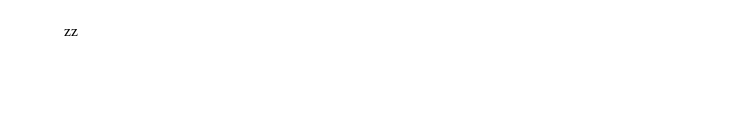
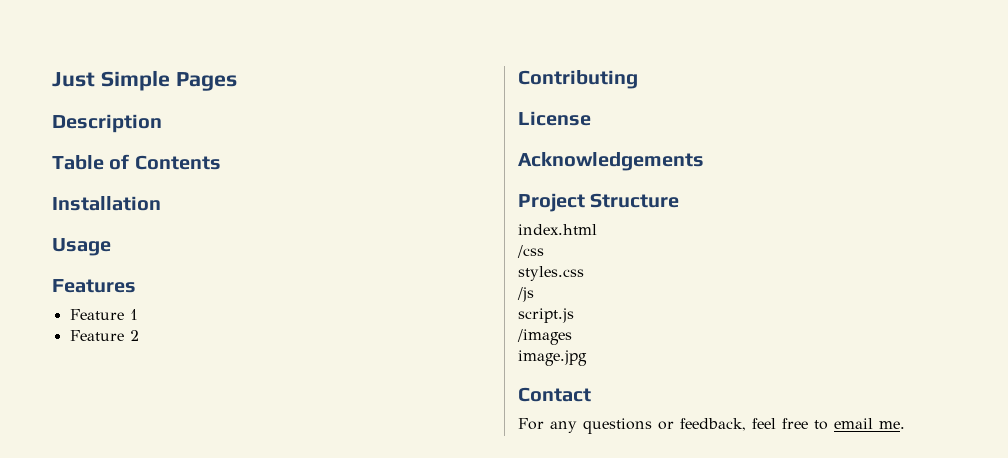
[64,29,78,36] zz -> [52,70,237,91] [52,114,162,133] [52,154,221,170] [52,196,161,211] [52,238,111,256] [52,279,136,293] [69,309,138,320] [69,330,139,341] [518,70,638,89] [518,111,591,126] [518,152,704,171] [518,193,680,212] [518,224,597,235] [517,245,544,258] [518,266,584,281] [517,287,534,302] [518,308,574,323] [517,329,572,345] [518,350,587,366] [518,387,591,402] [518,418,905,434] Just Simple Pages // Description // Table of Contents // Installation // Usage // Features // Feature 1 // Feature 2 // Contributing // License // Acknowledgements // Project Structure // index.html // /css // styles.css // /js // script.js // /images // image.jpg // Contact // For any questions or feedback, feel free to email me.

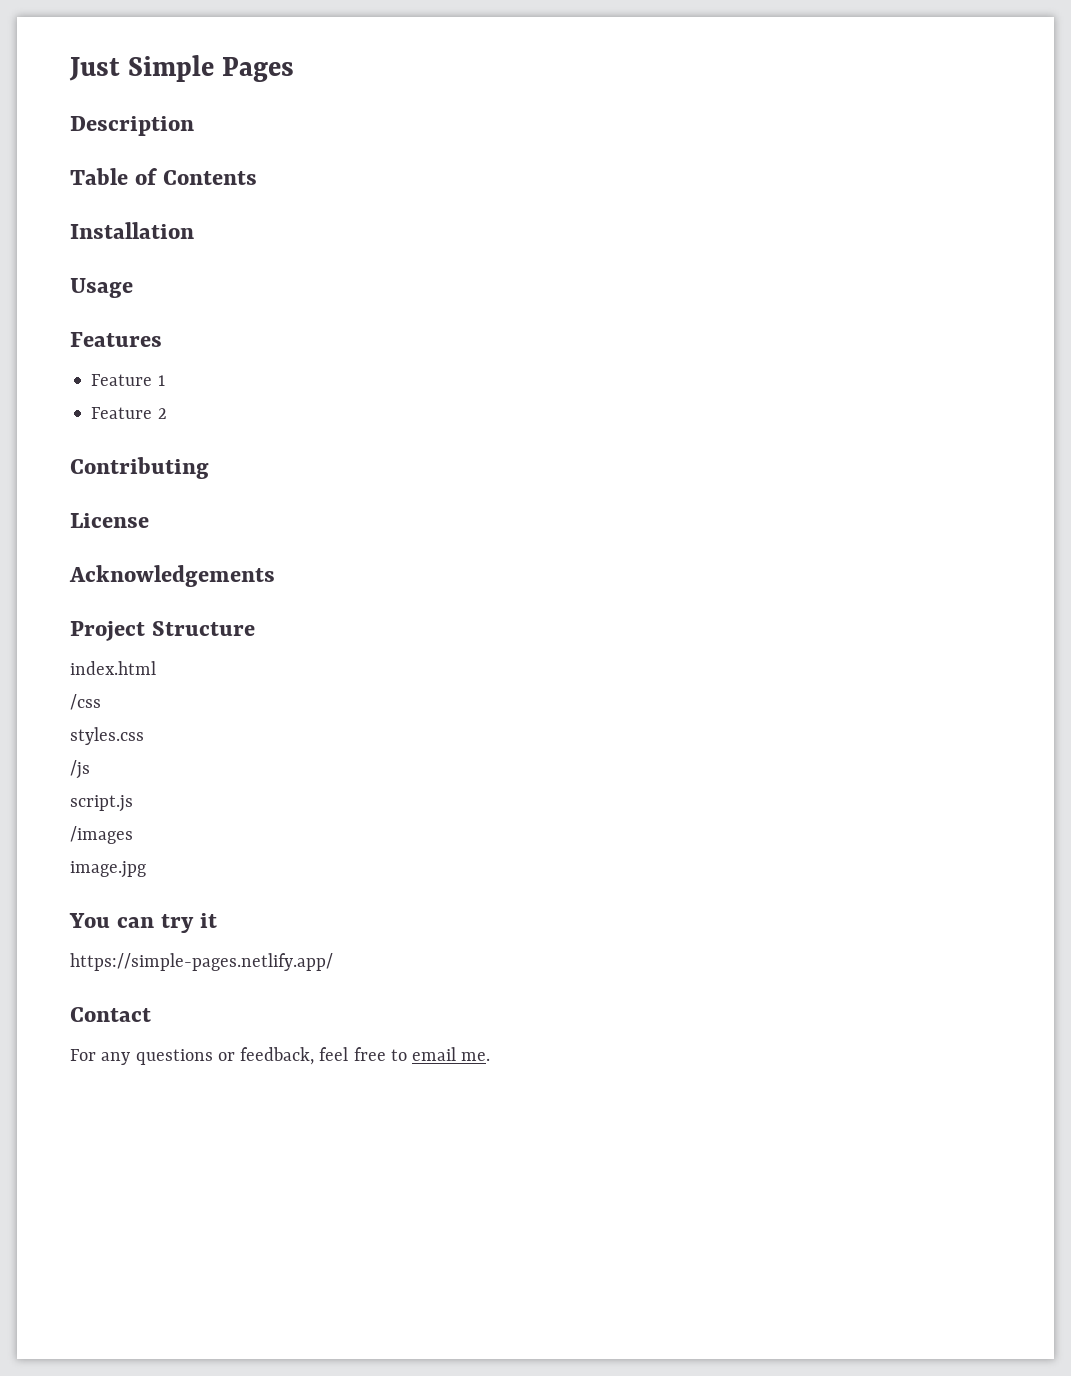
(587, 358) none -> [69,913,218,933] [70,953,333,971] // You can try it // https://simple-pages.netlify.app/

